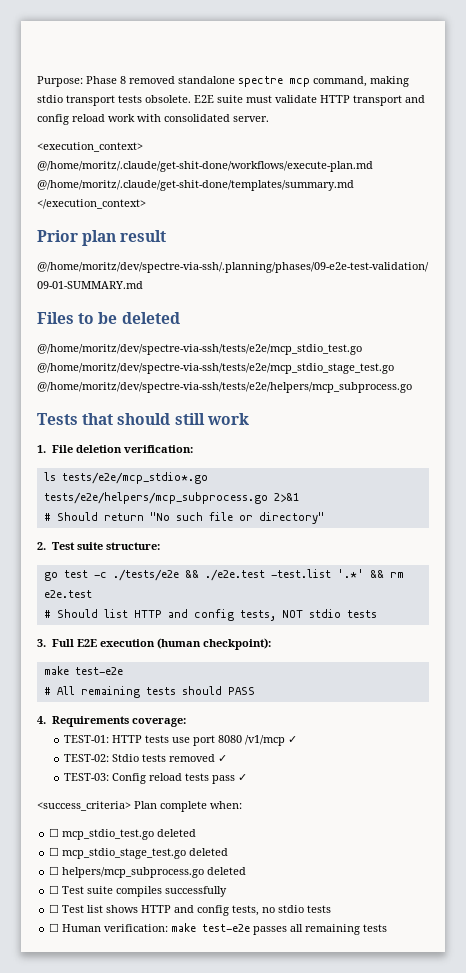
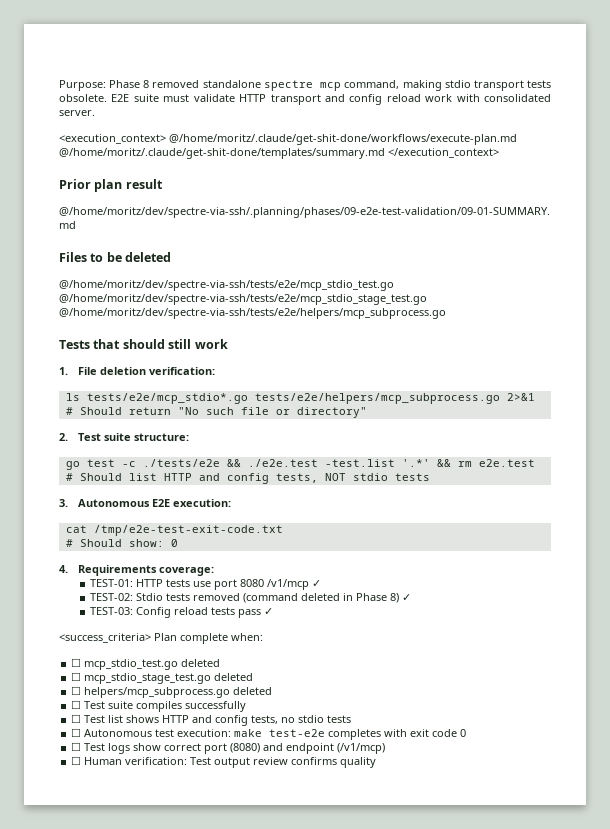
[52,638,272,650] [43,666,123,675] [43,686,255,698] Full E2E execution (human checkpoint): // make test-e2e // # All remaining tests should PASS -> [78,499,232,507] [65,525,283,536] [65,539,178,547] Autonomous E2E execution: // cat /tmp/e2e-test-exit-code.txt // # Should show: 0
(216, 758) none -> [243,593,400,603] (command deleted in Phase 8)
[62,923,388,935] Human verification: make test-e2e passes all remaining tests -> [84,729,467,740] [71,742,386,754] [71,756,377,768] Autonomous test execution: make test-e2e completes with exit code 0 // ☐ Test logs show correct port (8080) and endpoint (/v1/mcp) // ☐ Human verification: Test output review confirms quality

